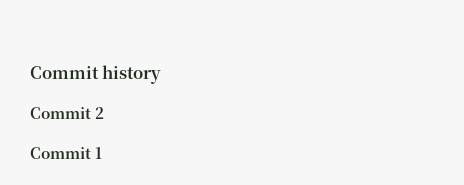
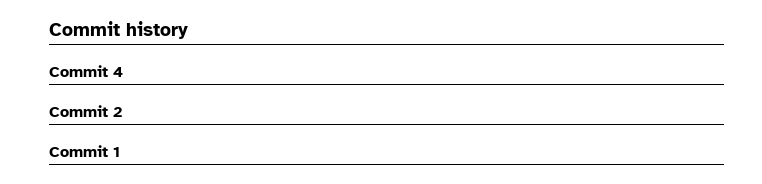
(162, 74) none -> [49,65,123,77] // Commit 4

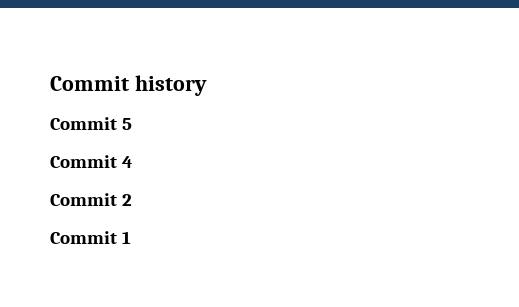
(188, 30) none -> [50,117,132,130] // Commit 5

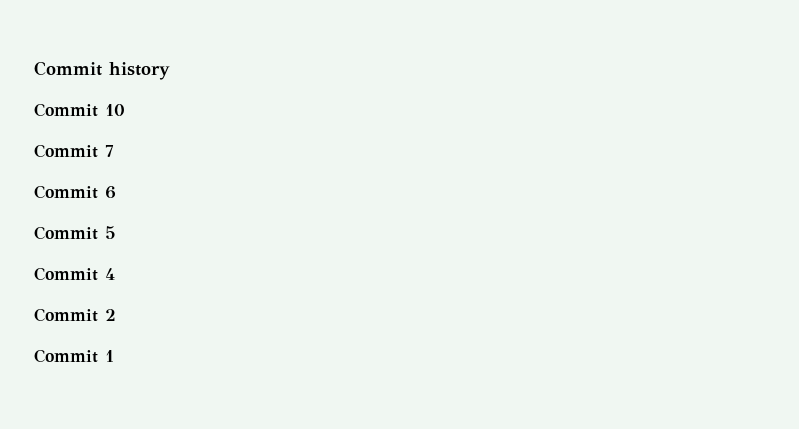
(207, 85) none -> [34,103,125,117] [34,144,114,158] [34,185,116,199] // Commit 10 // Commit 7 // Commit 6

